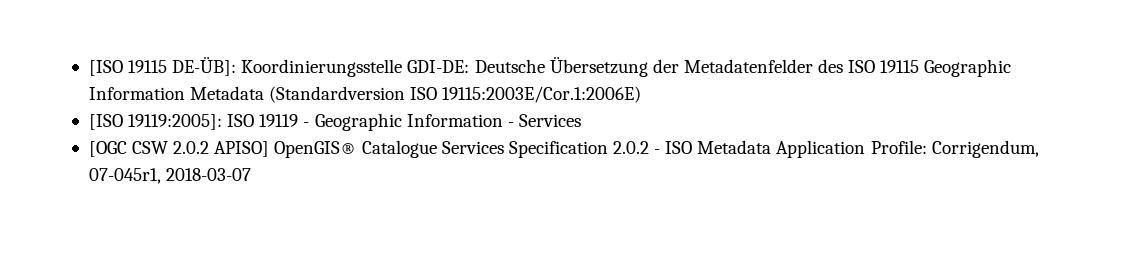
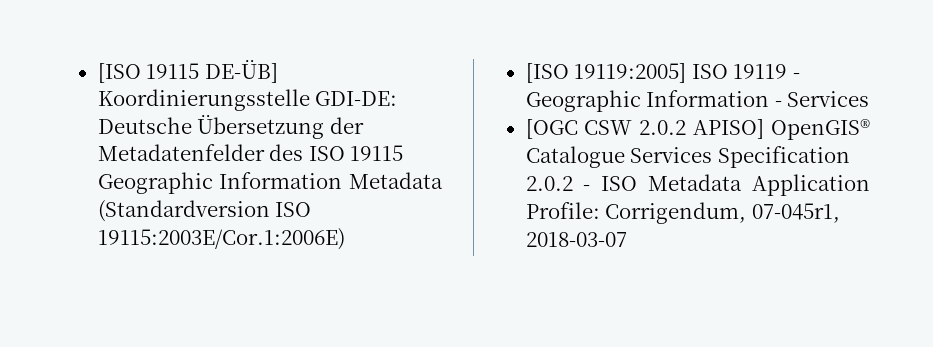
[172,57,237,76] DE-ÜB]: -> [204,60,278,83] DE-ÜB]
[128,114,223,130] 19119:2005]: -> [574,63,687,83] 19119:2005]

